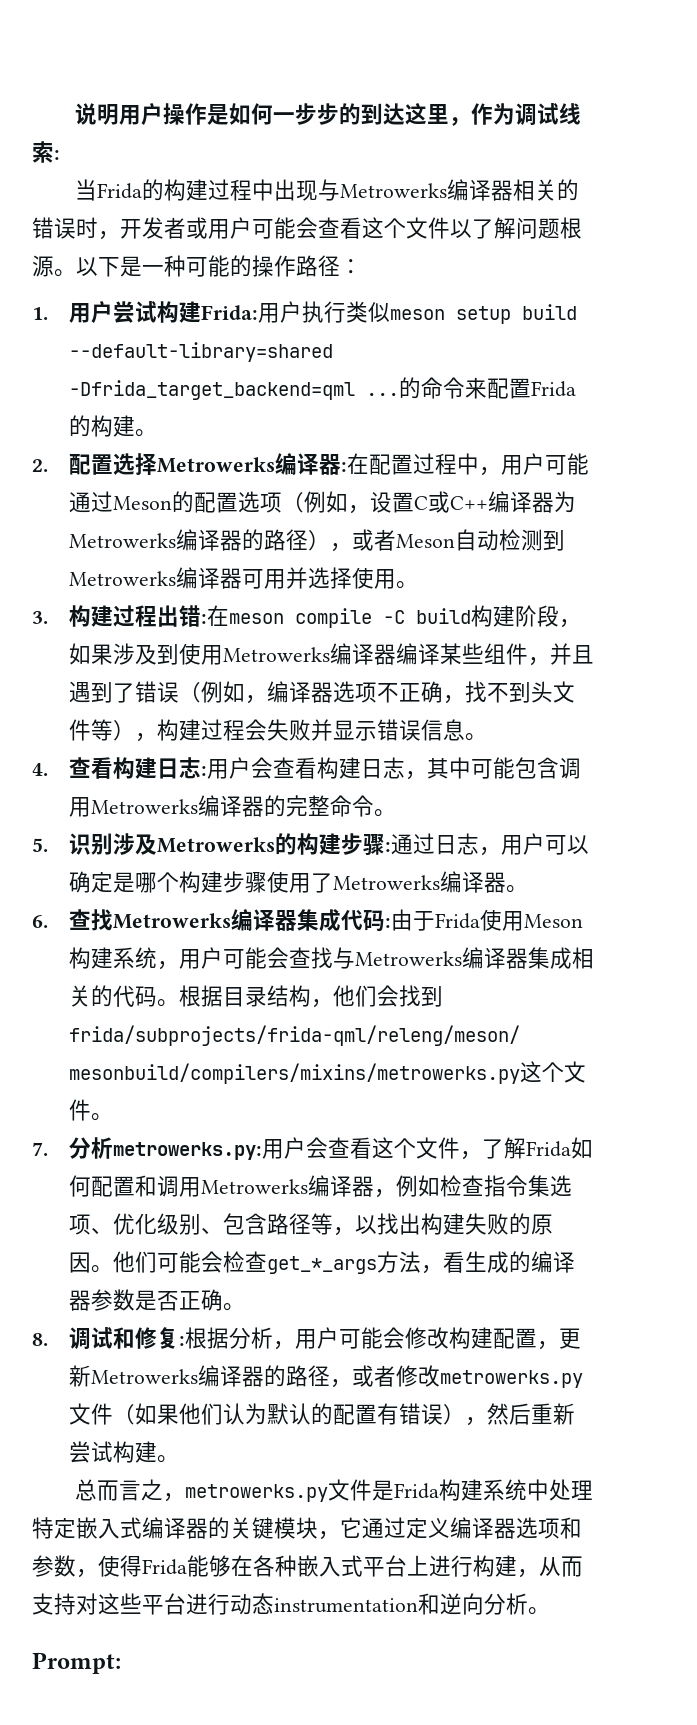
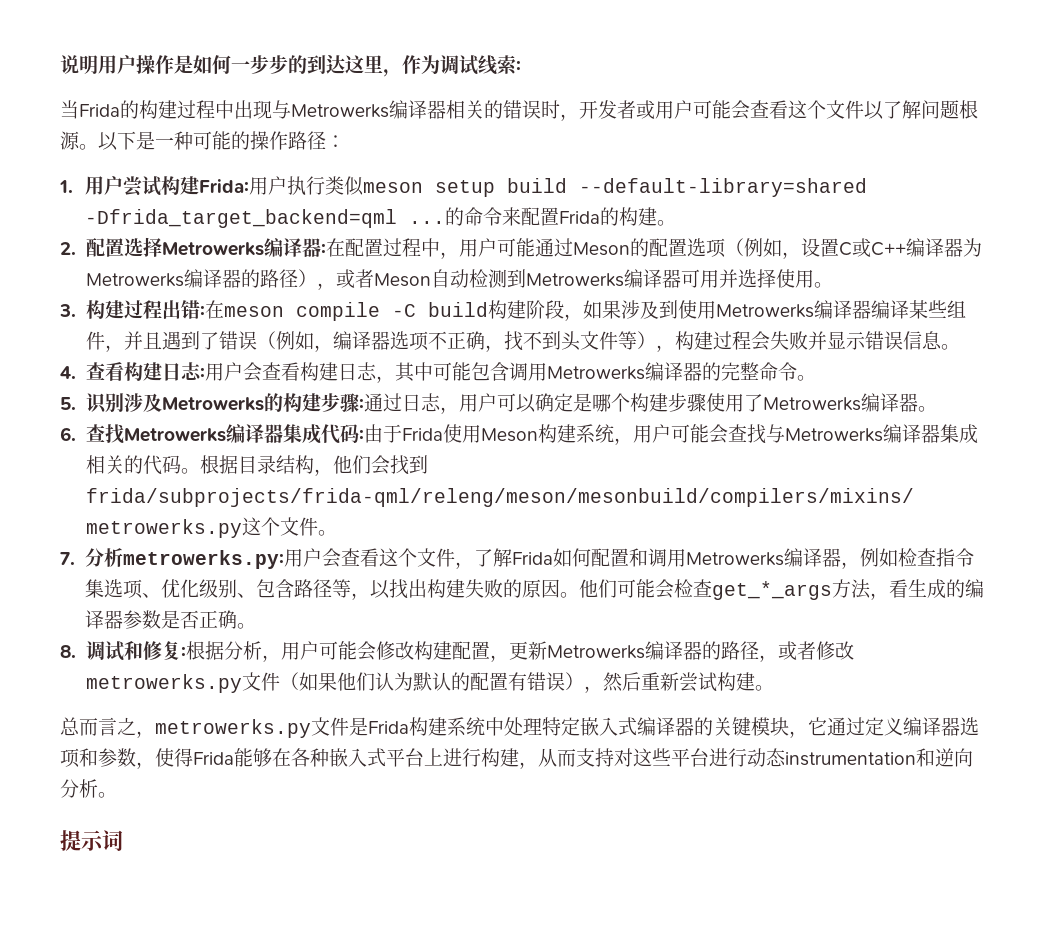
[32,1652,121,1674] Prompt: -> [60,830,123,851] 提示词

